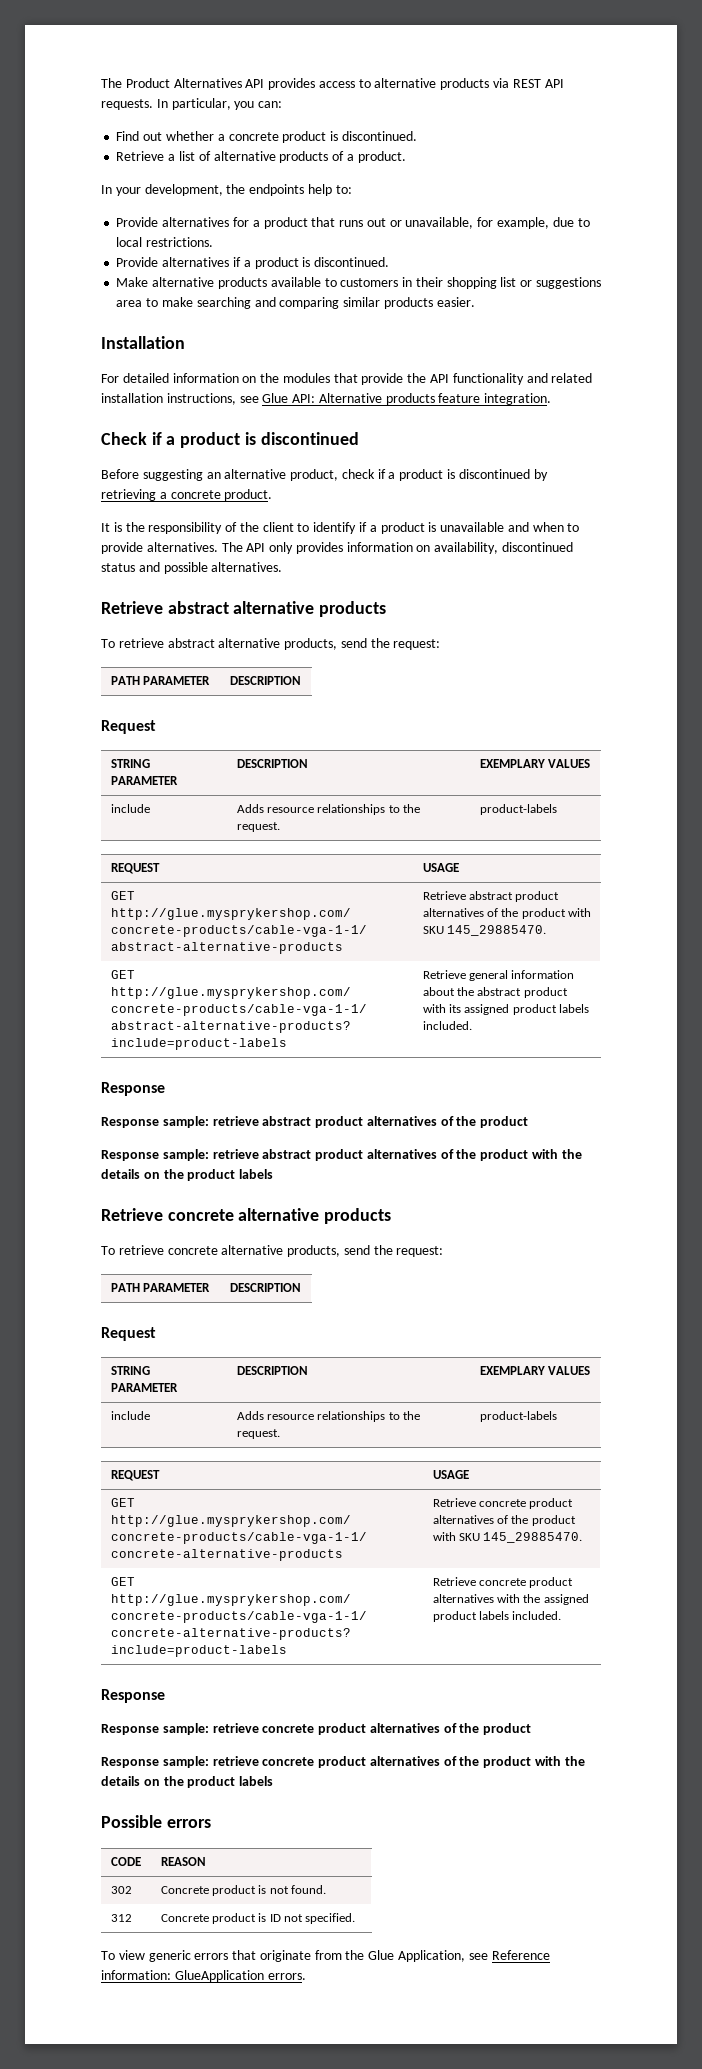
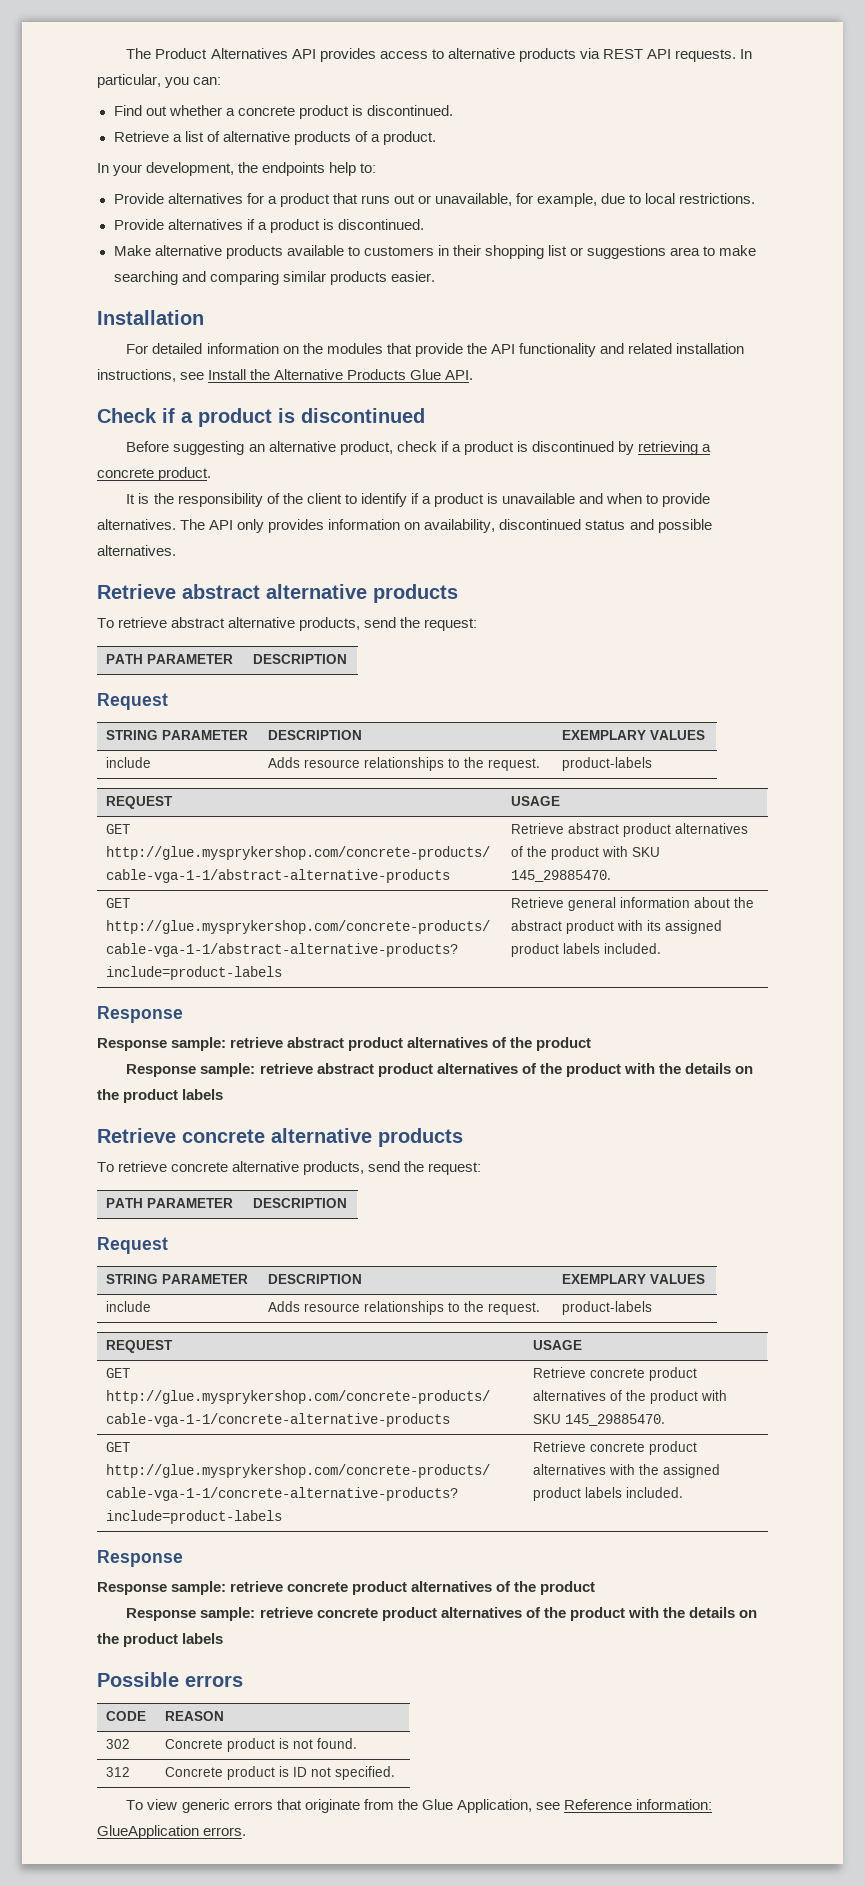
[262,393,552,405] Glue API: Alternative products feature integration. -> [208,369,474,380] Install the Alternative Products Glue API.

